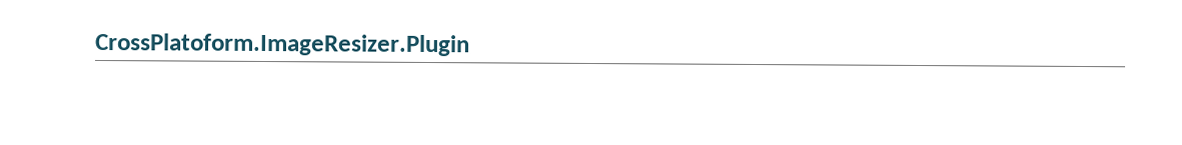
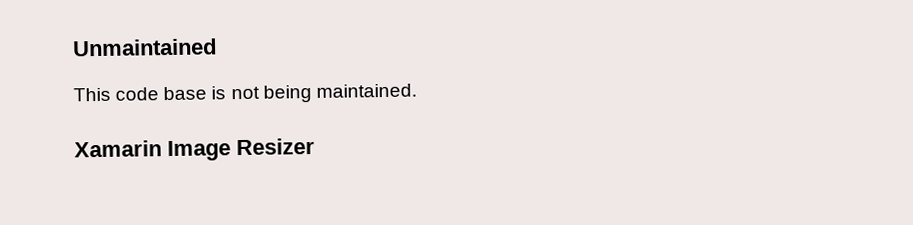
[95,32,470,57] CrossPlatoform.ImageResizer.Plugin -> [72,38,217,57] [73,83,417,103] [74,137,315,162] Unmaintained // This code base is not being maintained. // Xamarin Image Resizer

